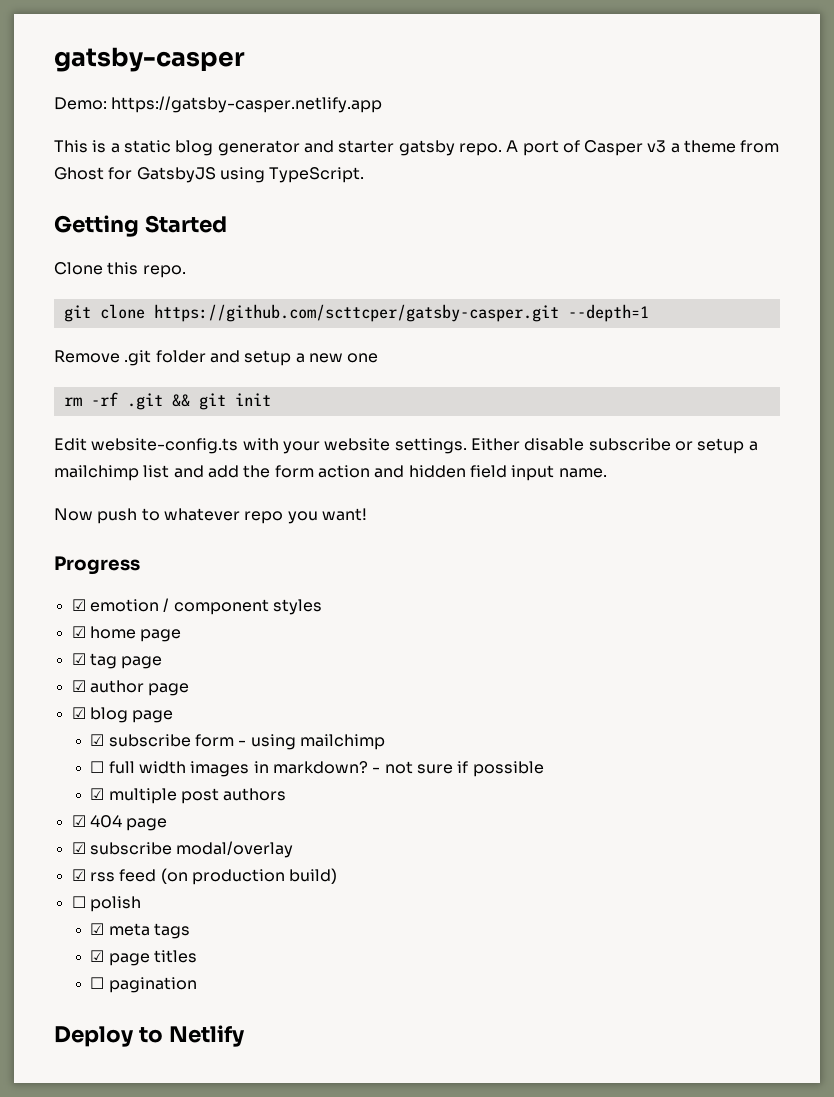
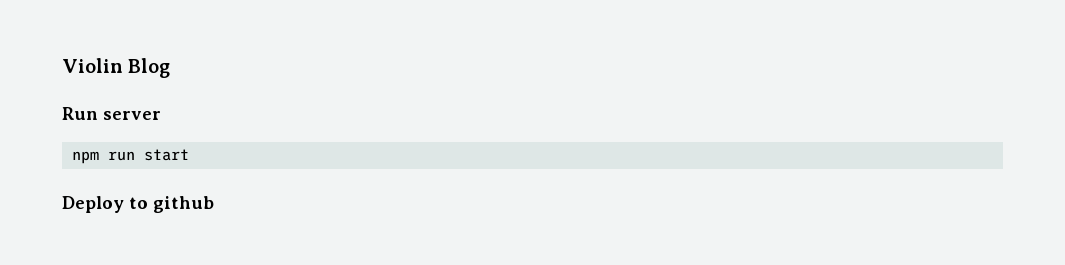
[54,47,245,72] [54,96,383,113] [54,140,780,156] [54,167,365,183] [54,215,227,237] [54,262,186,278] [63,304,649,322] [54,350,379,366] [63,392,271,410] [54,438,758,454] [54,465,607,481] [54,508,367,524] [54,556,140,575] [71,598,322,615] [71,626,182,642] [71,653,163,669] [71,680,190,696] [71,707,174,723] [90,734,386,750] [90,761,544,777] [90,788,287,804] [71,815,168,831] [71,841,294,858] [71,868,338,885] [71,896,141,912] [90,923,191,939] [90,950,198,966] [90,977,197,993] gatsby-casper // Demo: https://gatsby-casper.netlify.app // This is a static blog generator and starter gatsby repo. A port of Casper v3 a theme from Ghost for GatsbyJS using TypeScript. // Getting Started // Clone this repo. // git clone https://github.com/scttcper/gatsby-casper.git --depth=1 // Remove .git folder and setup a new one // rm -rf .git && git init // Edit website-config.ts with your website settings. Either disable subscribe or setup a mailchimp list and add the form action and hidden field input name. // Now push to whatever repo you want! // Progress // ☑ emotion / component styles // ☑ home page // ☑ tag page // ☑ author page // ☑ blog page // ☑ subscribe form - using mailchimp // ☐ full width images in markdown? - not sure if possible // ☑ multiple post authors // ☑ 404 page // ☑ subscribe modal/overlay // ☑ rss feed (on production build) // ☐ polish // ☑ meta tags // ☑ page titles // ☐ pagination -> [62,58,171,78] [62,107,161,120] [71,149,189,164] Violin Blog // Run server // npm run start
[168,1025,245,1047] Netlify -> [153,196,214,213] github

